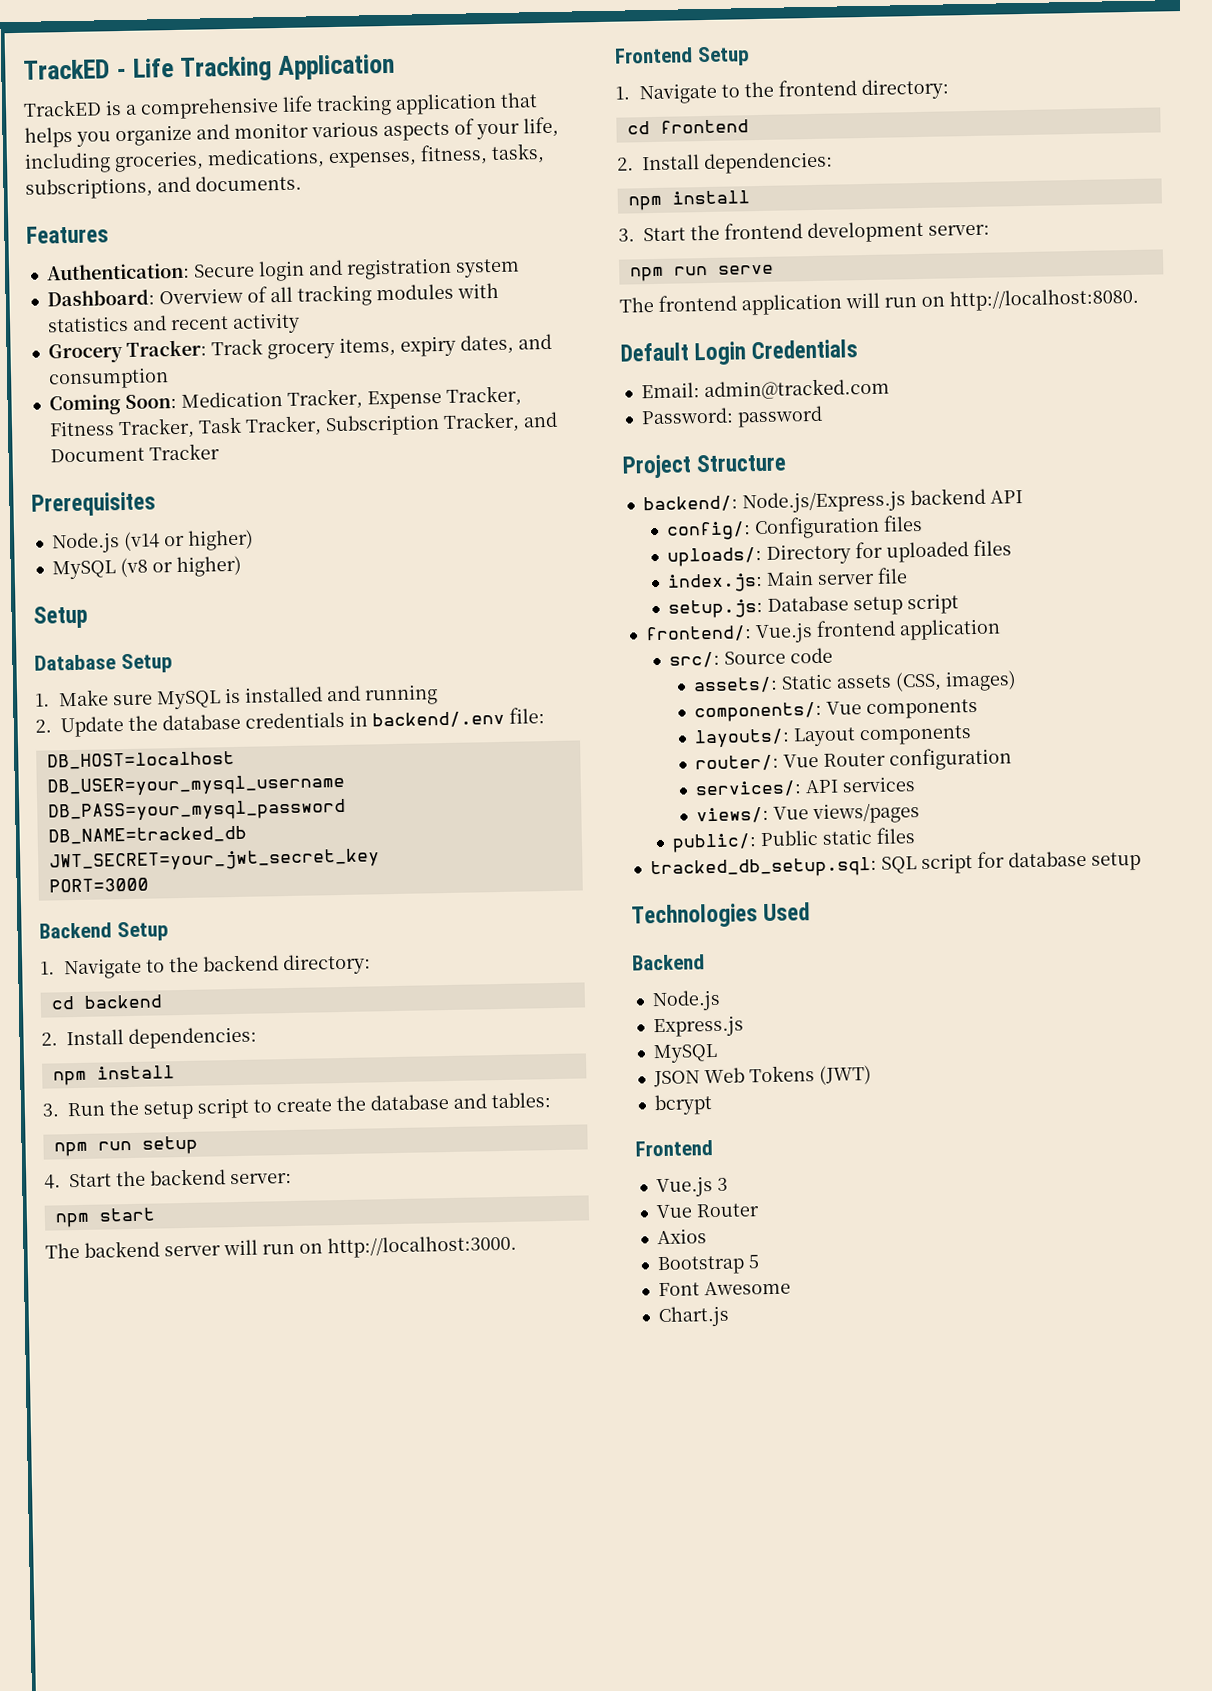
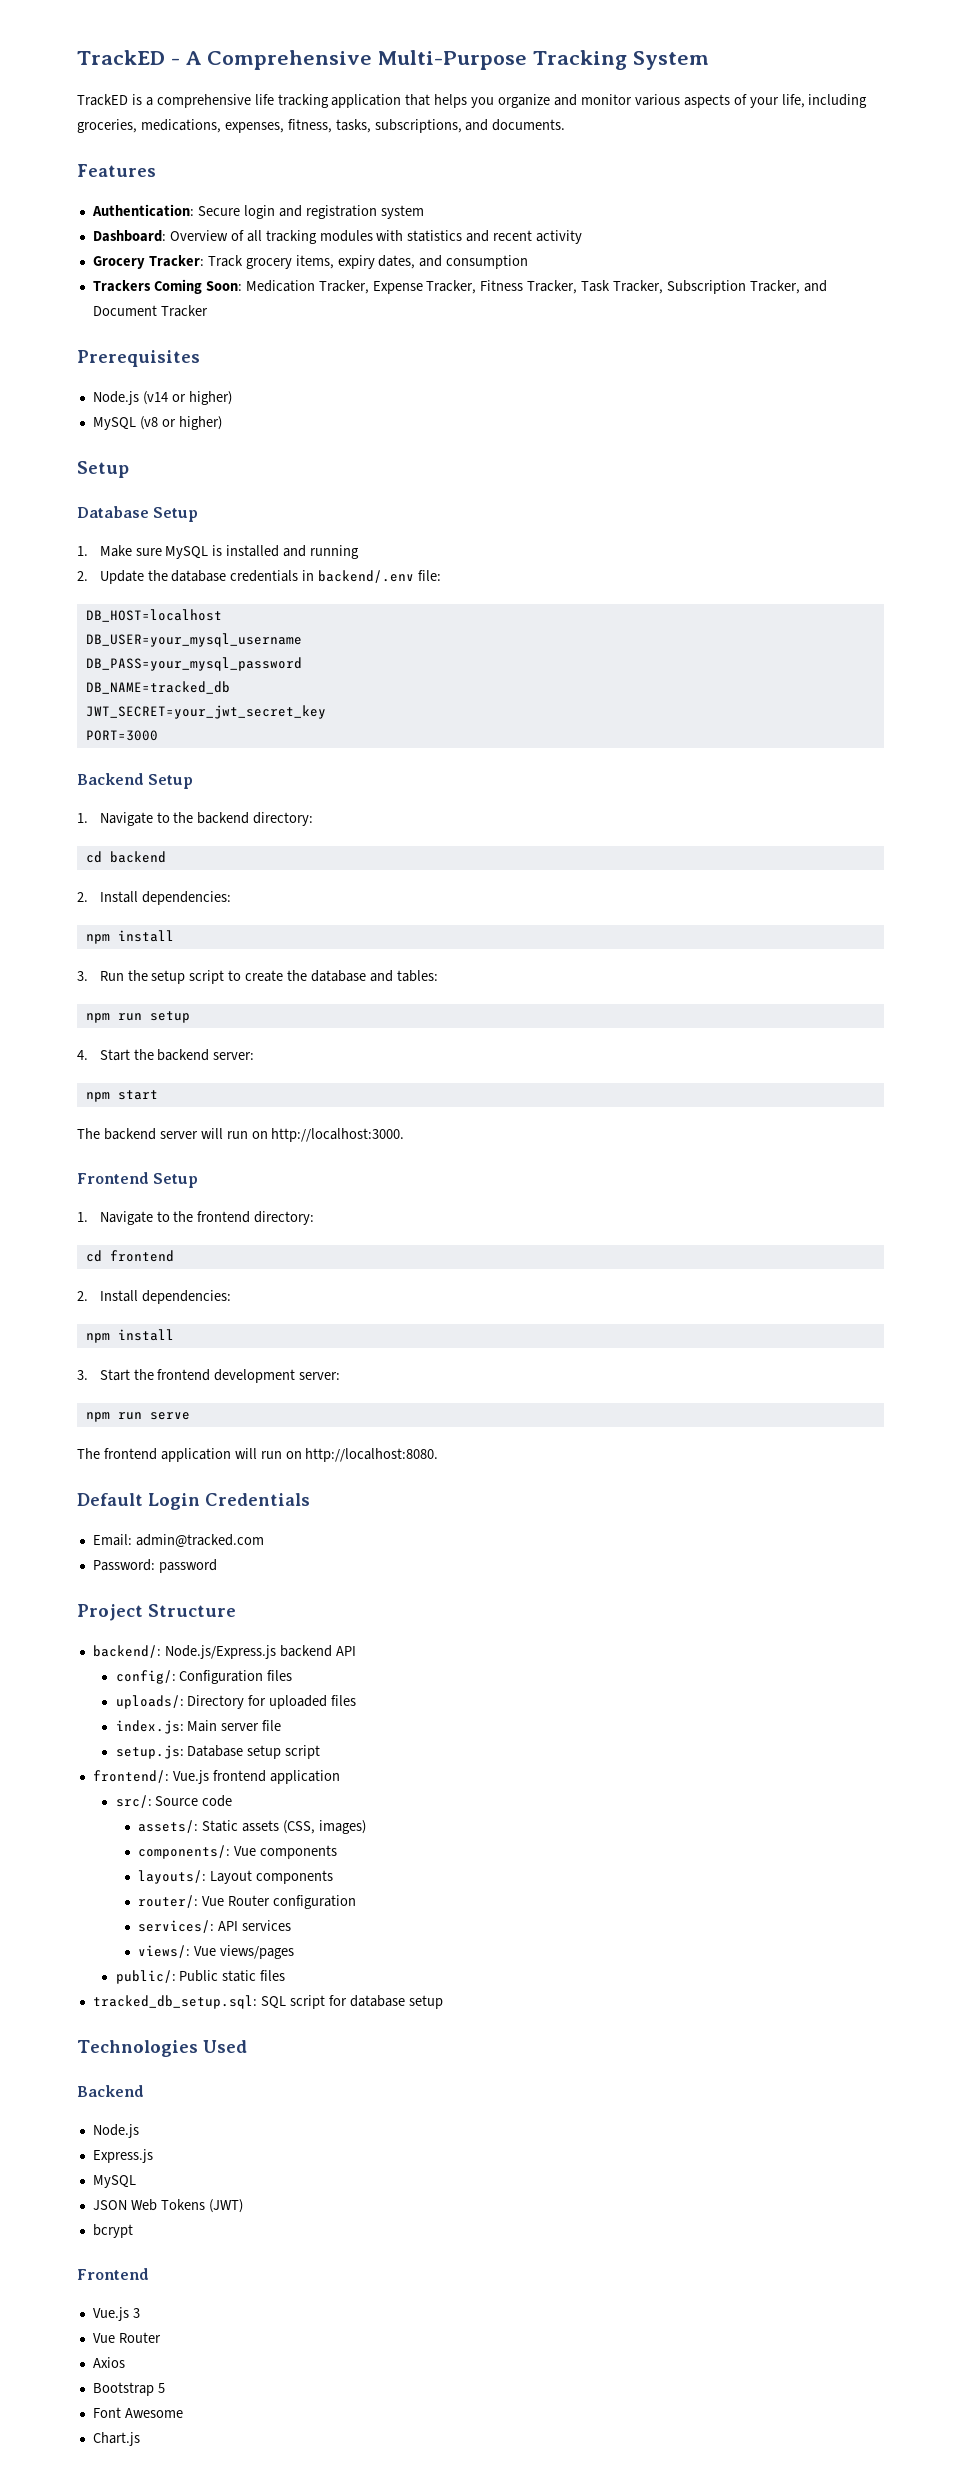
[133,53,396,82] Life Tracking Application -> [185,50,709,70] A Comprehensive Multi-Purpose Tracking System
(169, 378) none -> [92,280,151,292] Trackers

